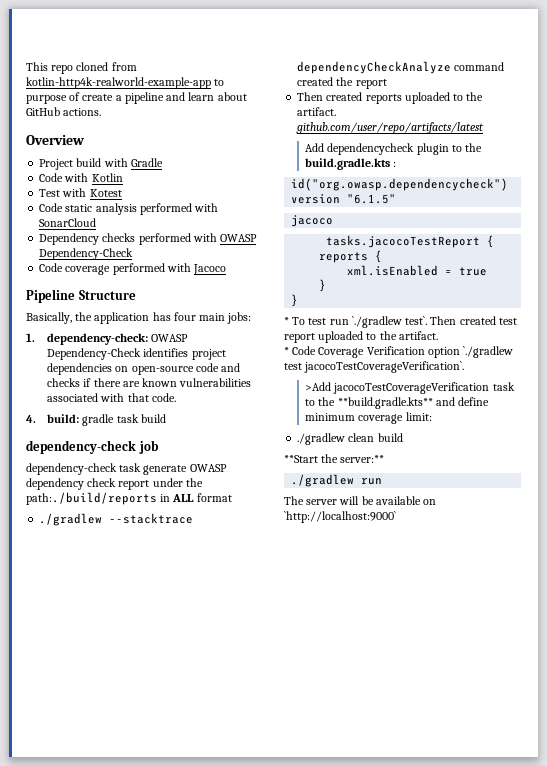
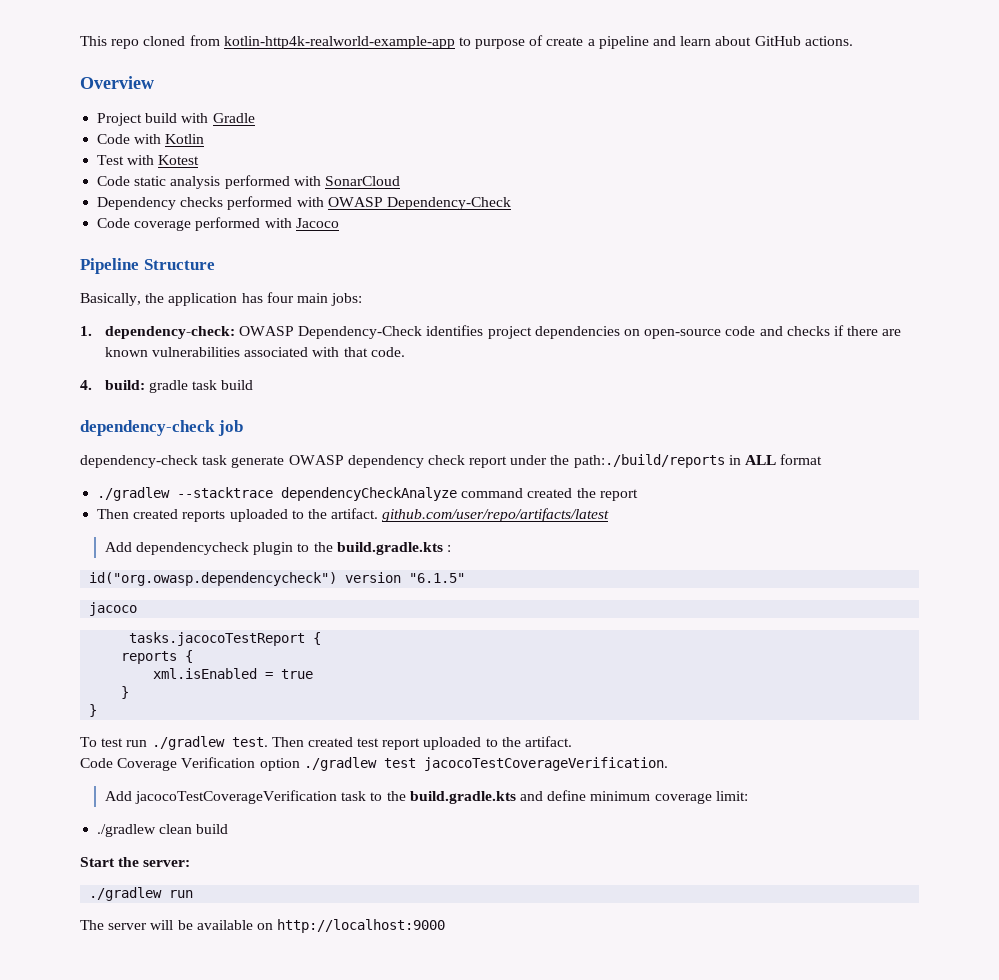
[284,317,289,325] * -> (98, 710) none
[351,316,428,328] `./gradlew test`. -> [151,736,268,750] ./gradlew test.
[284,347,289,355] * -> (573, 741) none
[463,346,514,358] [284,361,465,373] [305,382,332,391] `./gradlew test jacocoTestCoverageVerification`. // >Add -> [303,757,668,771] [104,791,132,801] ./gradlew test jacocoTestCoverageVerification. // Add
[337,397,433,409] **build.gradle.kts** -> [409,791,516,804] build.gradle.kts
[284,454,385,463] **Start the server:** -> [80,857,191,867] Start the server:
[284,511,396,523] `http://localhost:9000` -> [277,919,446,933] http://localhost:9000

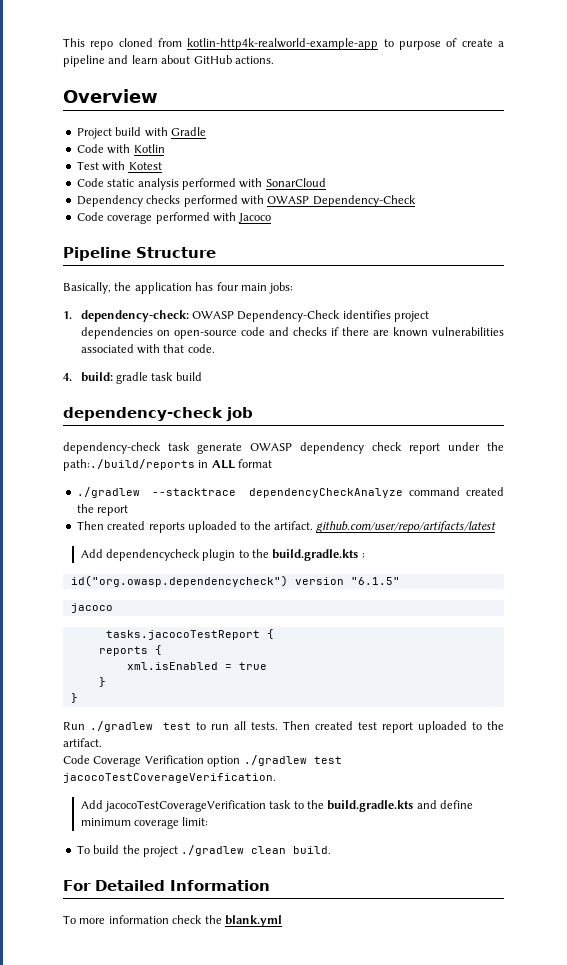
[80,736,268,750] To test run ./gradlew test. -> [63,721,279,732] Run ./gradlew test to run all tests.
[97,824,229,837] [80,857,191,867] [89,887,194,901] [80,919,446,933] ./gradlew clean build // Start the server: // ./gradlew run // The server will be available on http://localhost:9000 -> [76,845,332,857] [63,880,270,891] [63,915,282,927] To build the project ./gradlew clean build. // For Detailed Information // To more information check the blank.yml

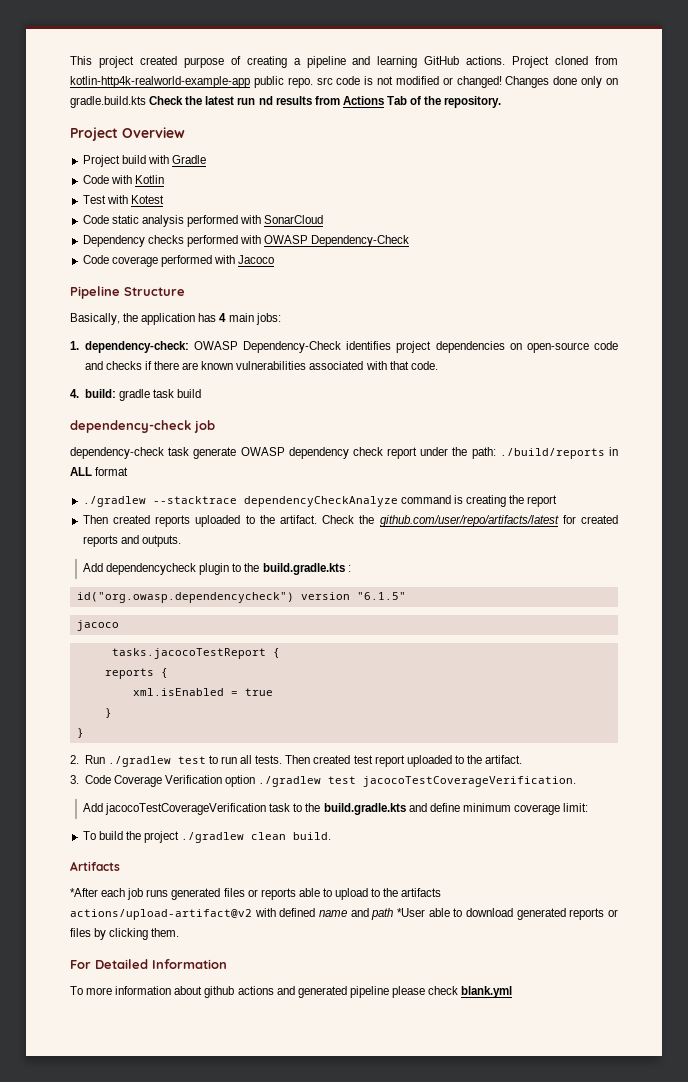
[90,38,504,50] [63,55,274,67] repo cloned from kotlin-http4k-realworld-example-app to purpose of create a pipeline and learn about GitHub actions. // -> [98,56,619,68] [70,76,619,88] [70,96,502,108] [70,127,118,141] project created purpose of creating a pipeline and learning GitHub actions. Project cloned from kotlin-http4k-realworld-example-app public repo. src code is not modified or changed! Changes done only on gradle.build.kts Check the latest run nd results from Actions Tab of the repository. // Project
[216,282,239,291] four -> [219,313,227,322] 4
[63,459,195,471] path:./build/reports -> [471,447,605,459] path: ./build/reports
[466,487,505,496] created -> [453,495,506,507] is creating
(313, 525) none -> [322,515,375,524] Check the
(497, 527) none -> [562,515,619,524] [82,535,181,547] for created reports and outputs.
(78, 698) none -> [70,755,79,764] 2.
(102, 742) none -> [70,775,79,784] 3.
(332, 850) none -> [70,861,120,871] [70,888,442,900] [70,908,619,920] [70,928,180,940] // Artifacts // *After each job runs generated files or reports able to upload to the artifacts actions/upload-artifact@v2 with defined name and path *User able to download generated reports or files by clicking them.
[172,915,222,924] check the -> [174,986,459,998] about github actions and generated pipeline please check

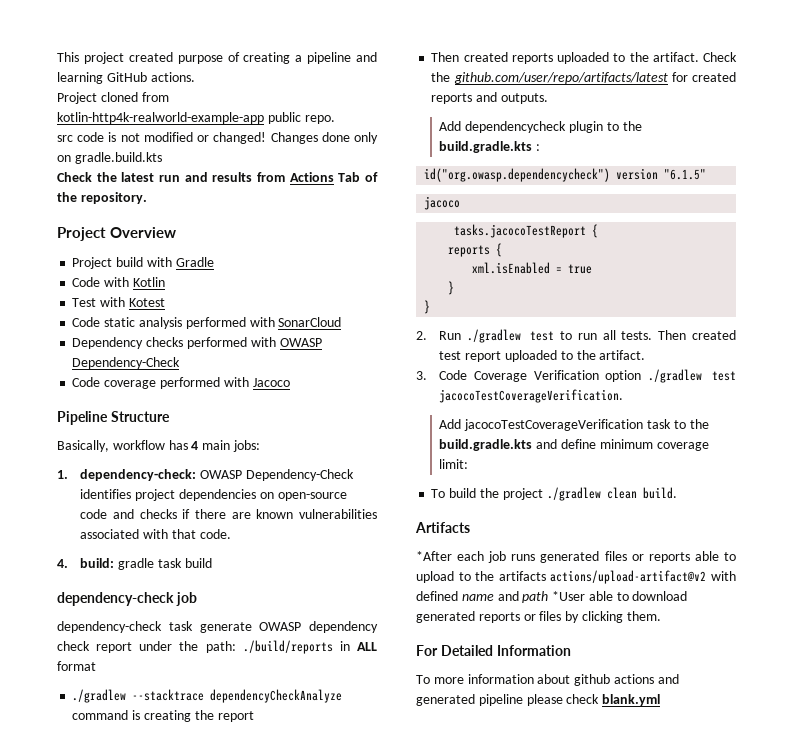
(506, 60) none -> (195, 77) //
(313, 82) none -> (335, 119) //
(146, 102) none -> (162, 158) //
[258,96,273,105] nd -> [184,172,208,182] and
[123,313,196,325] the application -> [112,440,165,450] workflow

